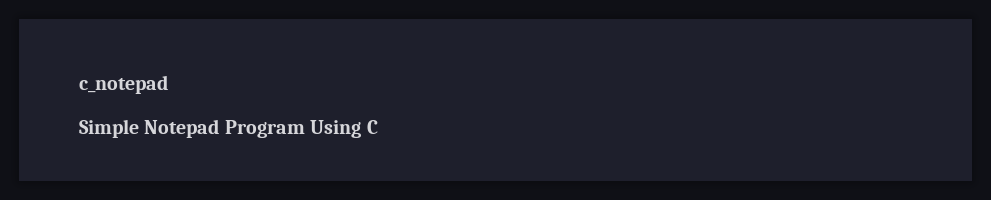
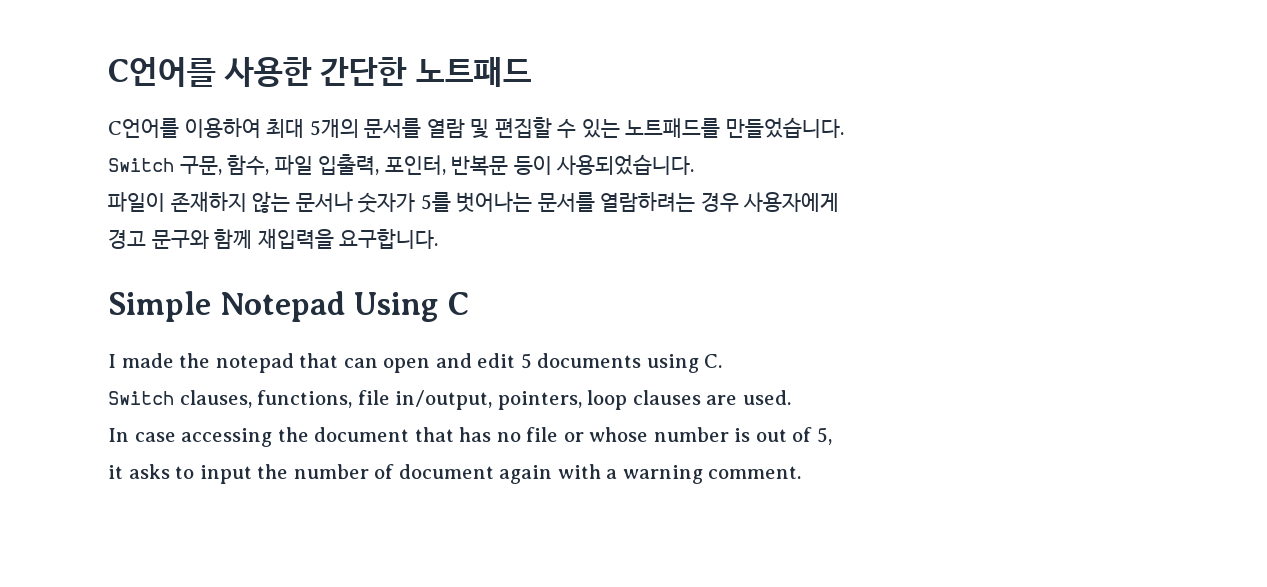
[79,75,168,94] c_notepad -> [108,57,532,87] [108,117,844,138] [108,154,695,176] [108,191,840,213] [108,228,439,249] C언어를 사용한 간단한 노트패드 // C언어를 이용하여 최대 5개의 문서를 열람 및 편집할 수 있는 노트패드를 만들었습니다. // Switch 구문, 함수, 파일 입출력, 포인터, 반복문 등이 사용되었습니다. // 파일이 존재하지 않는 문서나 숫자가 5를 벗어나는 문서를 열람하려는 경우 사용자에게 // 경고 문구와 함께 재입력을 요구합니다.
[224,120,305,138] Program -> (346, 306) none
(378, 127) none -> [108,353,723,373] [108,390,791,410] [108,427,833,447] [108,464,802,484] // I made the notepad that can open and edit 5 documents using C. // Switch clauses, functions, file in/output, pointers, loop clauses are used. // In case accessing the document that has no file or whose number is out of 5, // it asks to input the number of document again with a warning comment.

